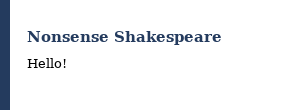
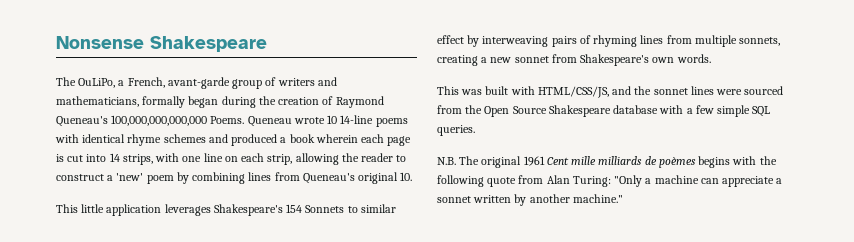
[27,58,67,68] Hello! -> [56,77,337,89] [56,96,384,108] [56,115,408,127] [55,134,412,146] [56,153,407,165] [56,172,413,184] [56,204,396,216] [437,35,781,47] [437,54,711,66] [437,86,784,98] [437,105,771,117] [437,125,475,136] [437,156,777,168] [437,175,783,187] [437,194,623,206] The OuLiPo, a French, avant-garde group of writers and mathematicians, formally began during the creation of Raymond Queneau's 100,000,000,000,000 Poems. Queneau wrote 10 14-line poems with identical rhyme schemes and produced a book wherein each page is cut into 14 strips, with one line on each strip, allowing the reader to construct a 'new' poem by combining lines from Queneau's original 10. // This little application leverages Shakespeare's 154 Sonnets to similar effect by interweaving pairs of rhyming lines from multiple sonnets, creating a new sonnet from Shakespeare's own words. // This was built with HTML/CSS/JS, and the sonnet lines were sourced from the Open Source Shakespeare database with a few simple SQL queries. // N.B. The original 1961 Cent mille milliards de poèmes begins with the following quote from Alan Turing: "Only a machine can appreciate a sonnet written by another machine."

